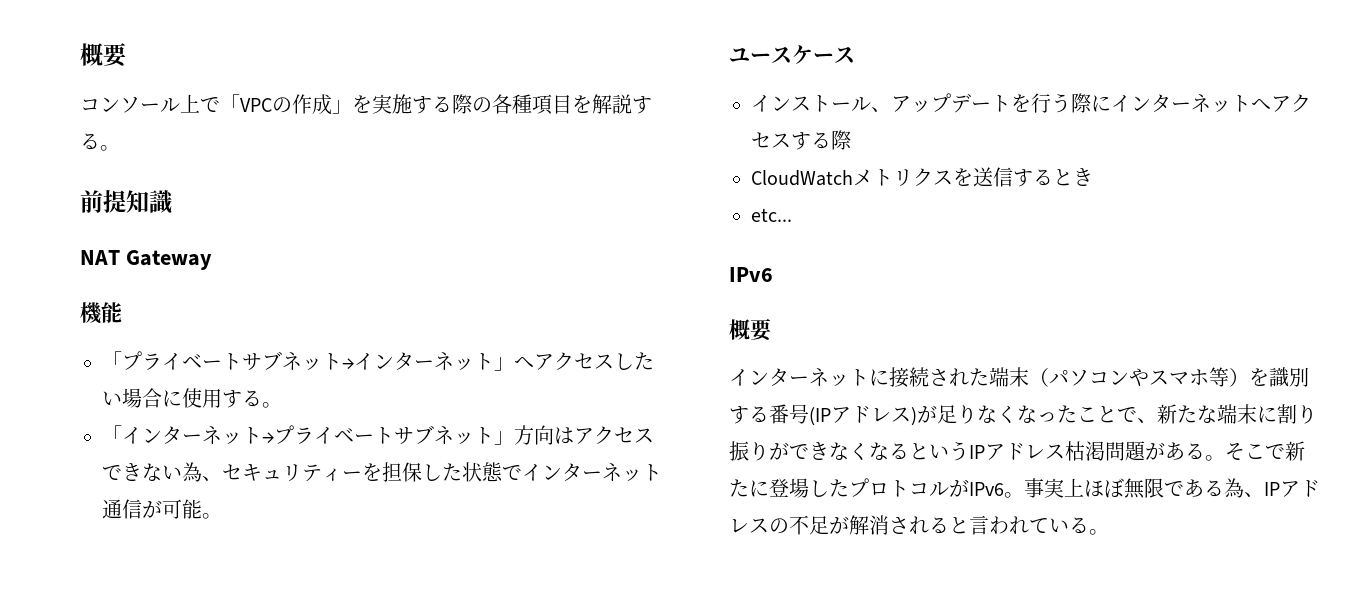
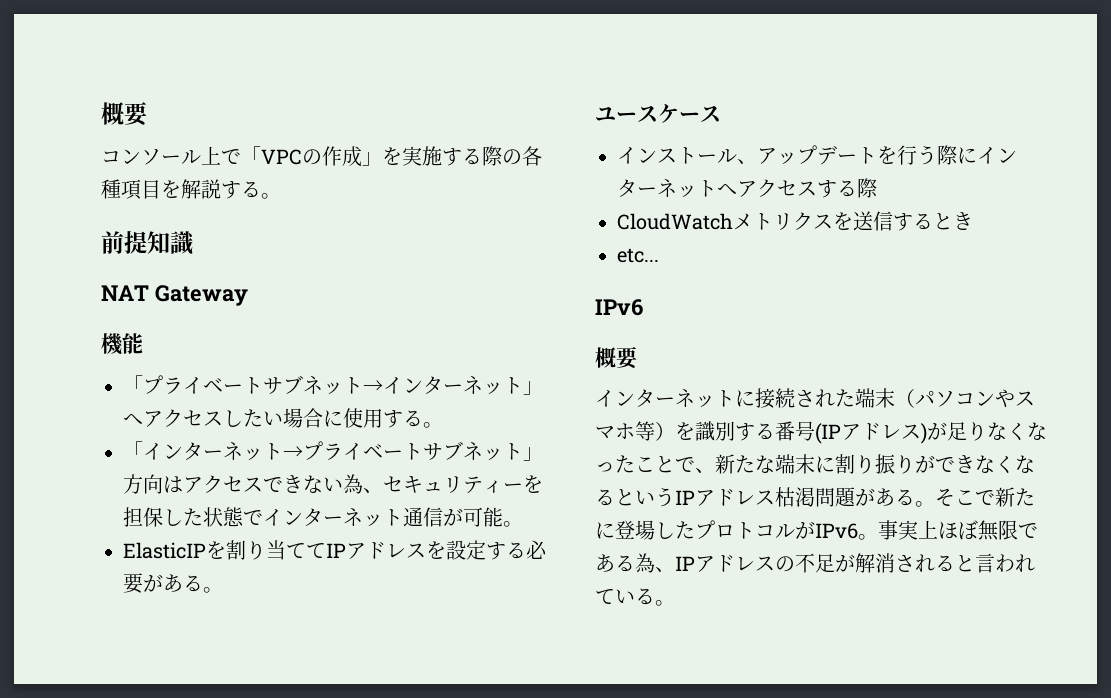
(222, 516) none -> [123,540,547,560] [123,573,223,594] // ElasticIPを割り当ててIPアドレスを設定する必要がある。

